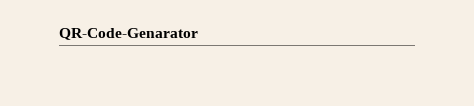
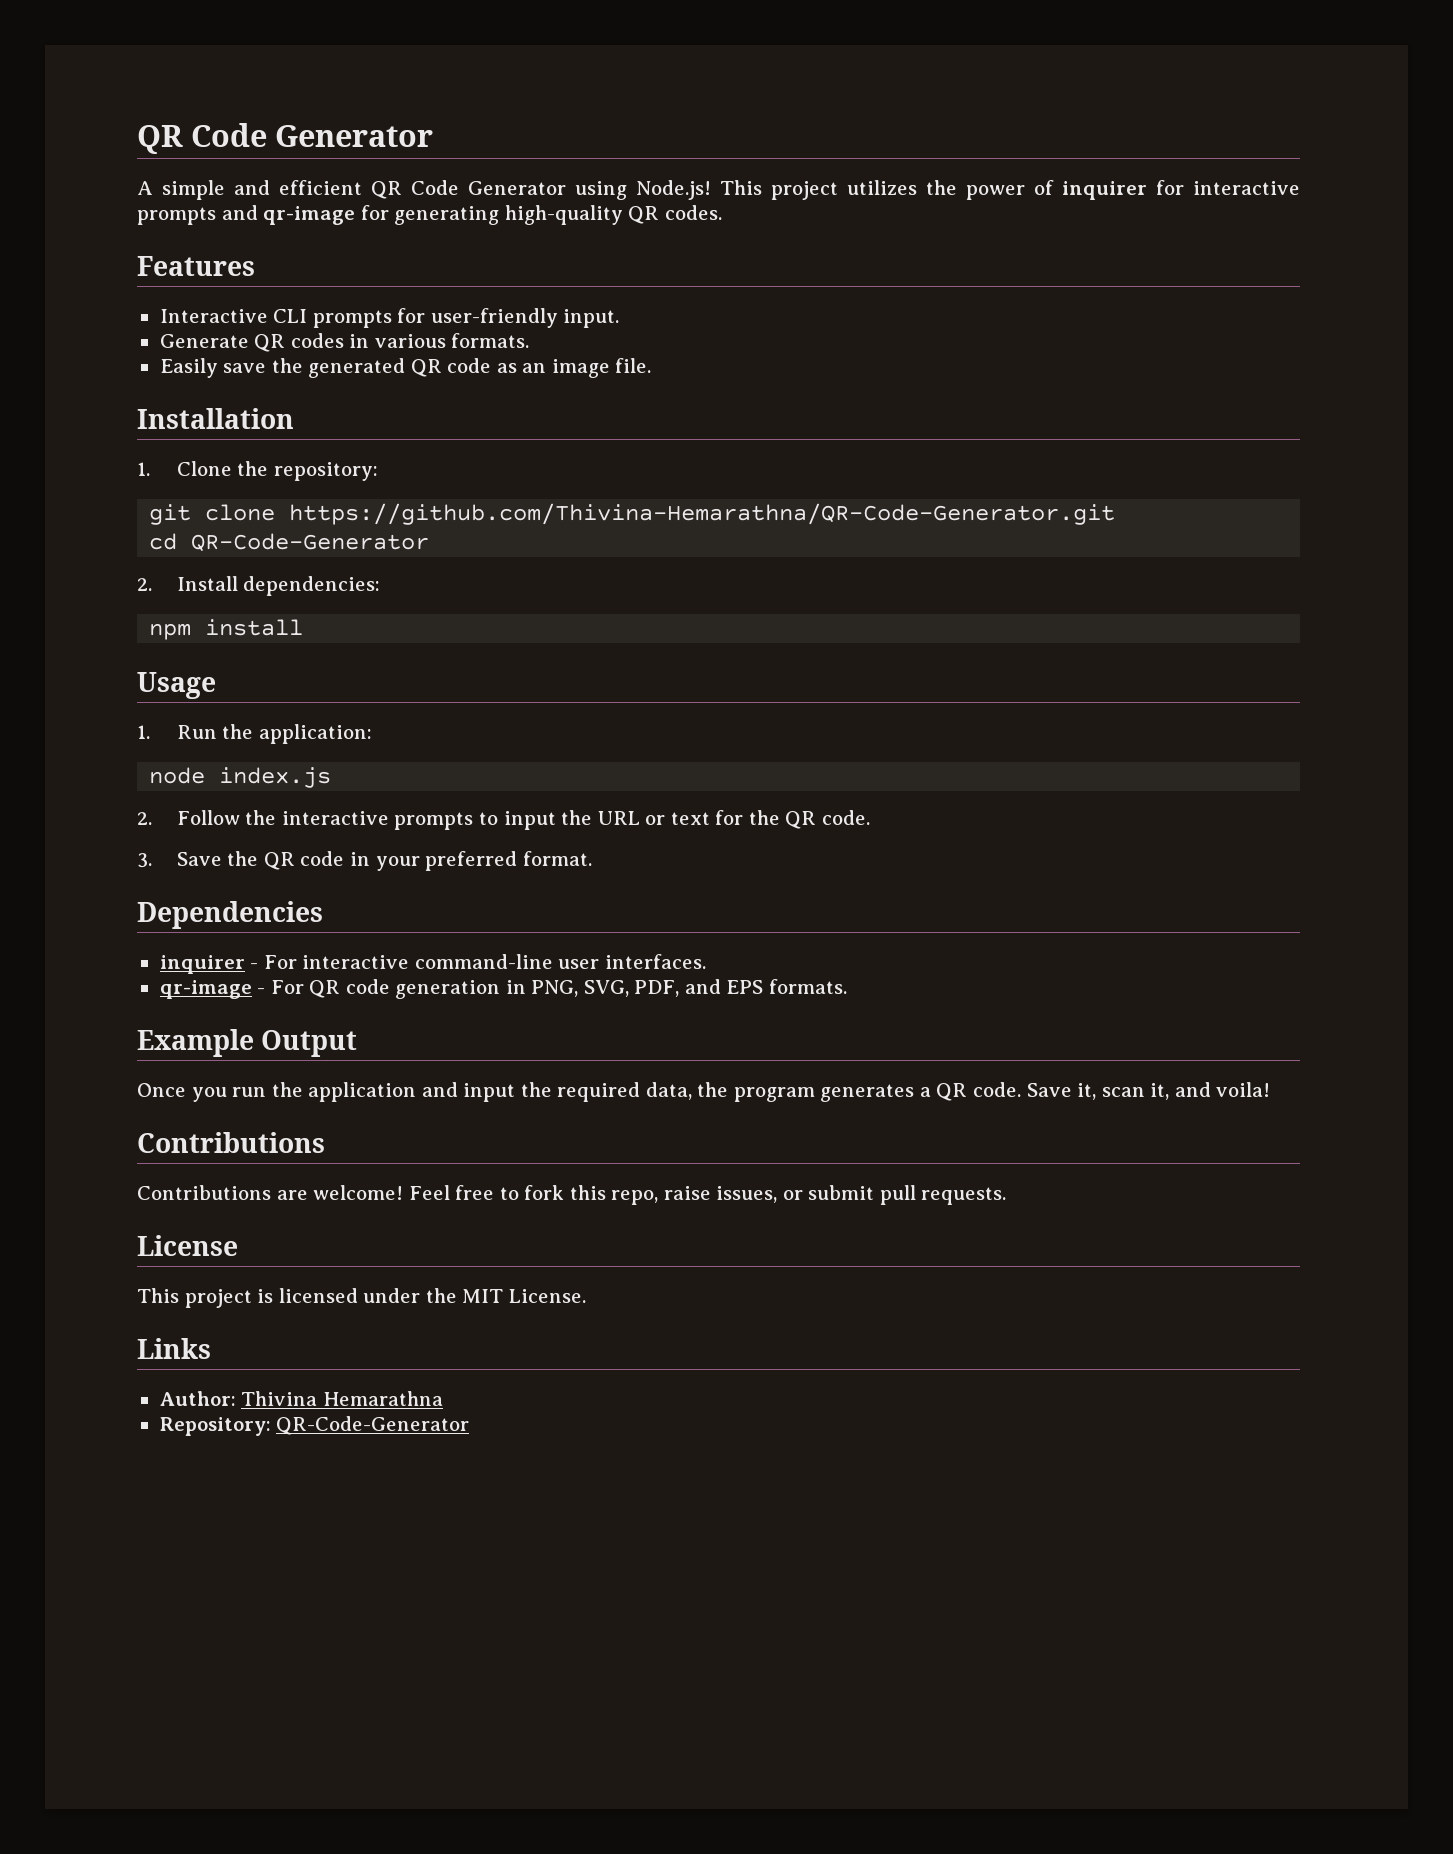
[59,28,198,40] QR-Code-Genarator -> [137,123,434,154] [137,180,1300,200] [137,205,722,225] [137,256,255,276] [159,308,620,328] [159,333,530,352] [159,358,652,378] [137,408,294,429] [137,461,378,481] [149,503,1116,525] [149,533,430,552] [137,576,381,596] [149,619,304,640] [137,672,216,699] [137,724,372,744] [149,767,332,788] [137,810,870,830] [137,851,592,871] [137,901,323,929] [159,954,706,974] [159,979,847,999] [137,1029,358,1057] [137,1082,1271,1102] [137,1132,325,1153] [137,1185,1007,1205] [137,1235,238,1256] [137,1288,586,1308] [137,1338,211,1359] [159,1391,443,1406] [159,1416,470,1436] QR Code Generator // A simple and efficient QR Code Generator using Node.js! This project utilizes the power of inquirer for interactive prompts and qr-image for generating high-quality QR codes. // Features // Interactive CLI prompts for user-friendly input. // Generate QR codes in various formats. // Easily save the generated QR code as an image file. // Installation // 1. Clone the repository: // git clone https://github.com/Thivina-Hemarathna/QR-Code-Generator.git // cd QR-Code-Generator // 2. Install dependencies: // npm install // Usage // 1. Run the application: // node index.js // 2. Follow the interactive prompts to input the URL or text for the QR code. // 3. Save the QR code in your preferred format. // Dependencies // inquirer - For interactive command-line user interfaces. // qr-image - For QR code generation in PNG, SVG, PDF, and EPS formats. // Example Output // Once you run the application and input the required data, the program generates a QR code. Save it, scan it, and voila! // Contributions // Contributions are welcome! Feel free to fork this repo, raise issues, or submit pull requests. // License // This project is licensed under the MIT License. // Links // Author: Thivina Hemarathna // Repository: QR-Code-Generator

